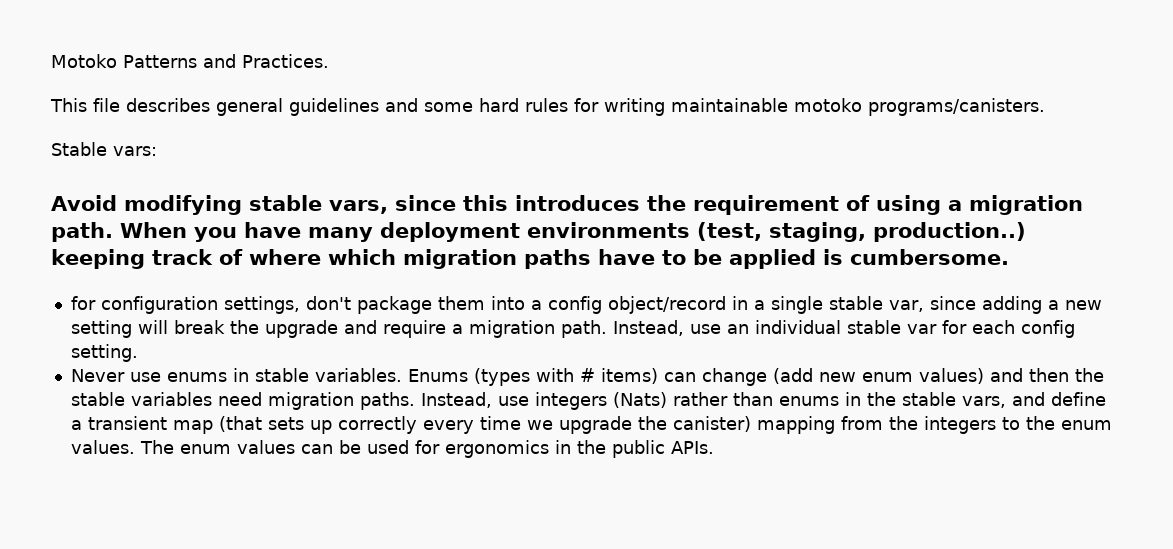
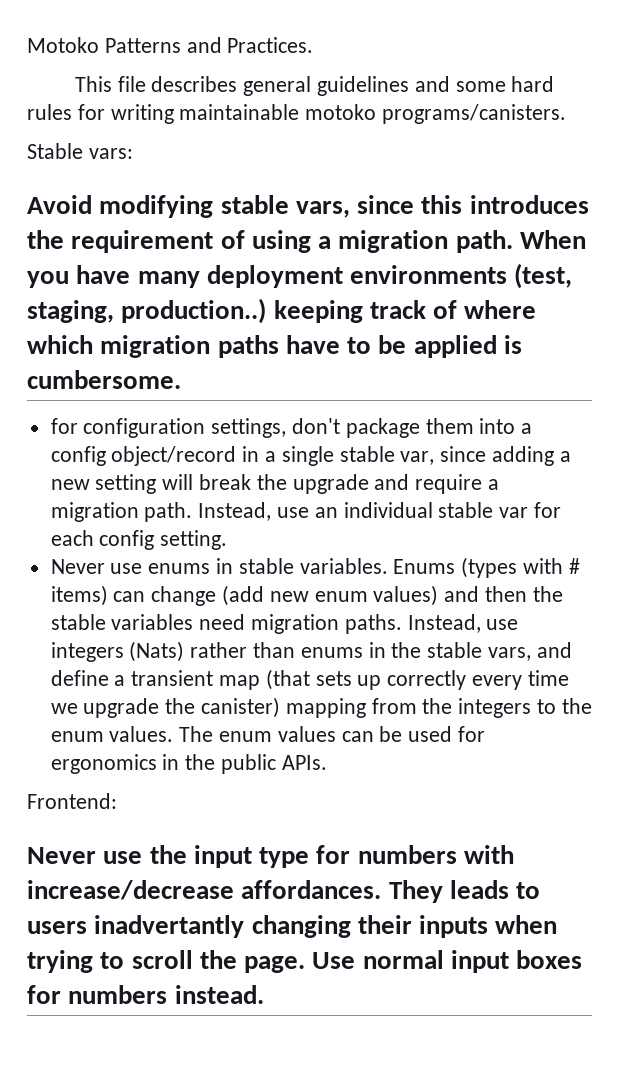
(714, 447) none -> [27,793,117,809] [27,845,515,868] [27,880,541,903] [27,915,558,938] [27,950,583,973] [27,985,264,1004] // Frontend: // Never use the input type for numbers with increase/decrease affordances. They leads to users inadvertantly changing their inputs when trying to scroll the page. Use normal input boxes for numbers instead.

